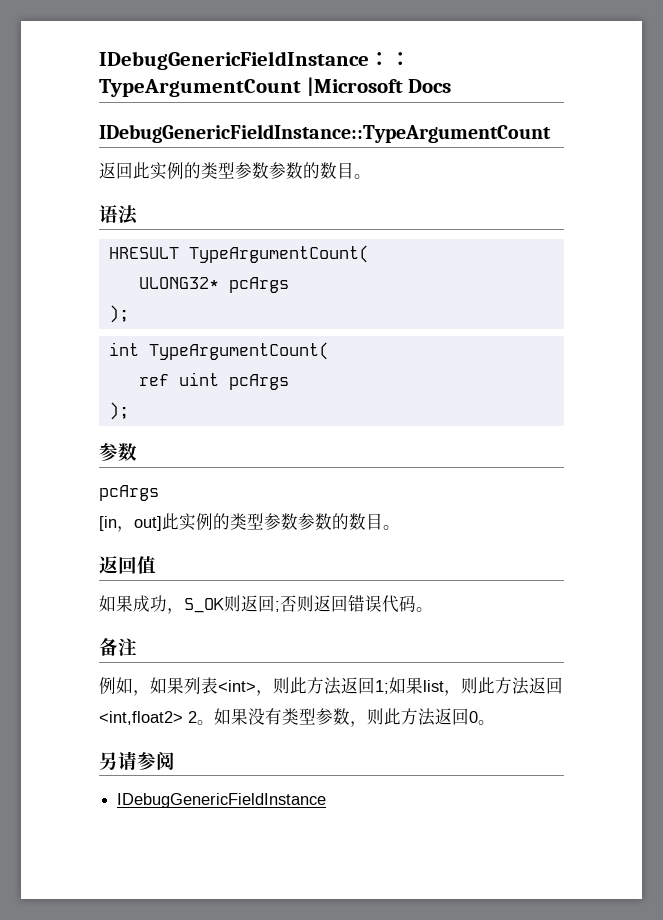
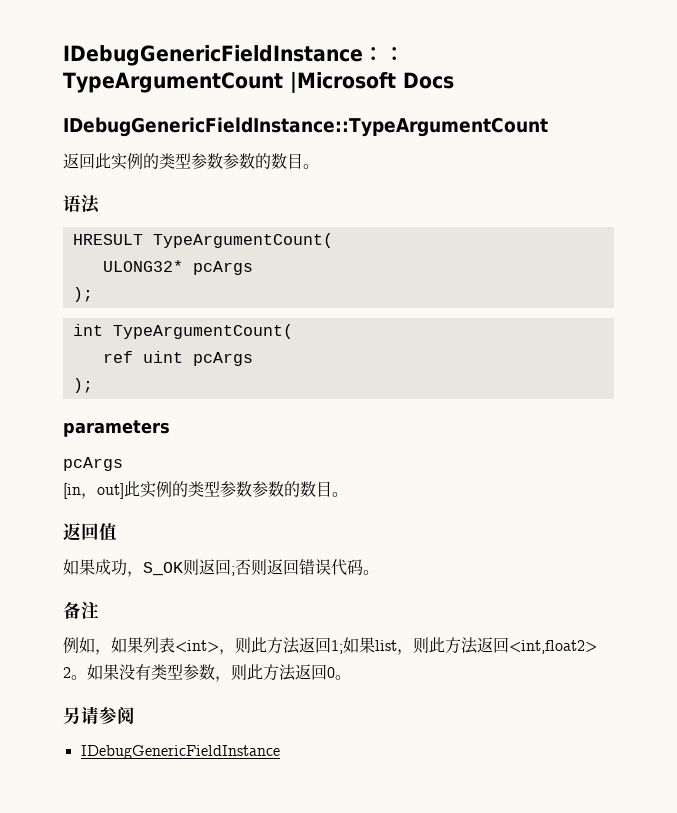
[99,443,137,461] 参数 -> [63,420,170,437] parameters

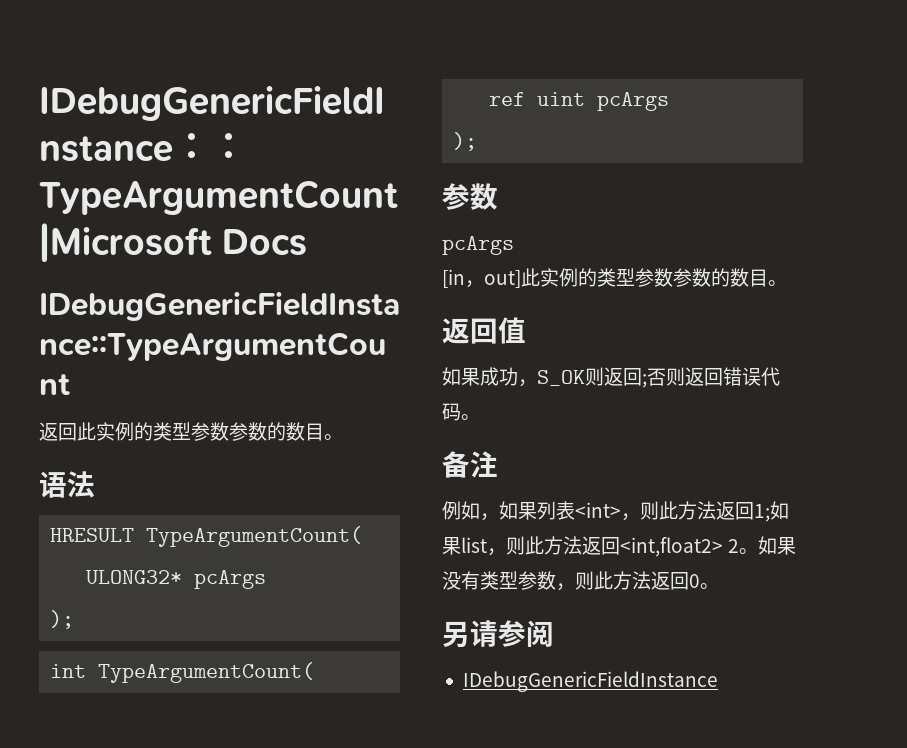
[63,420,170,437] parameters -> [442,183,498,210] 参数

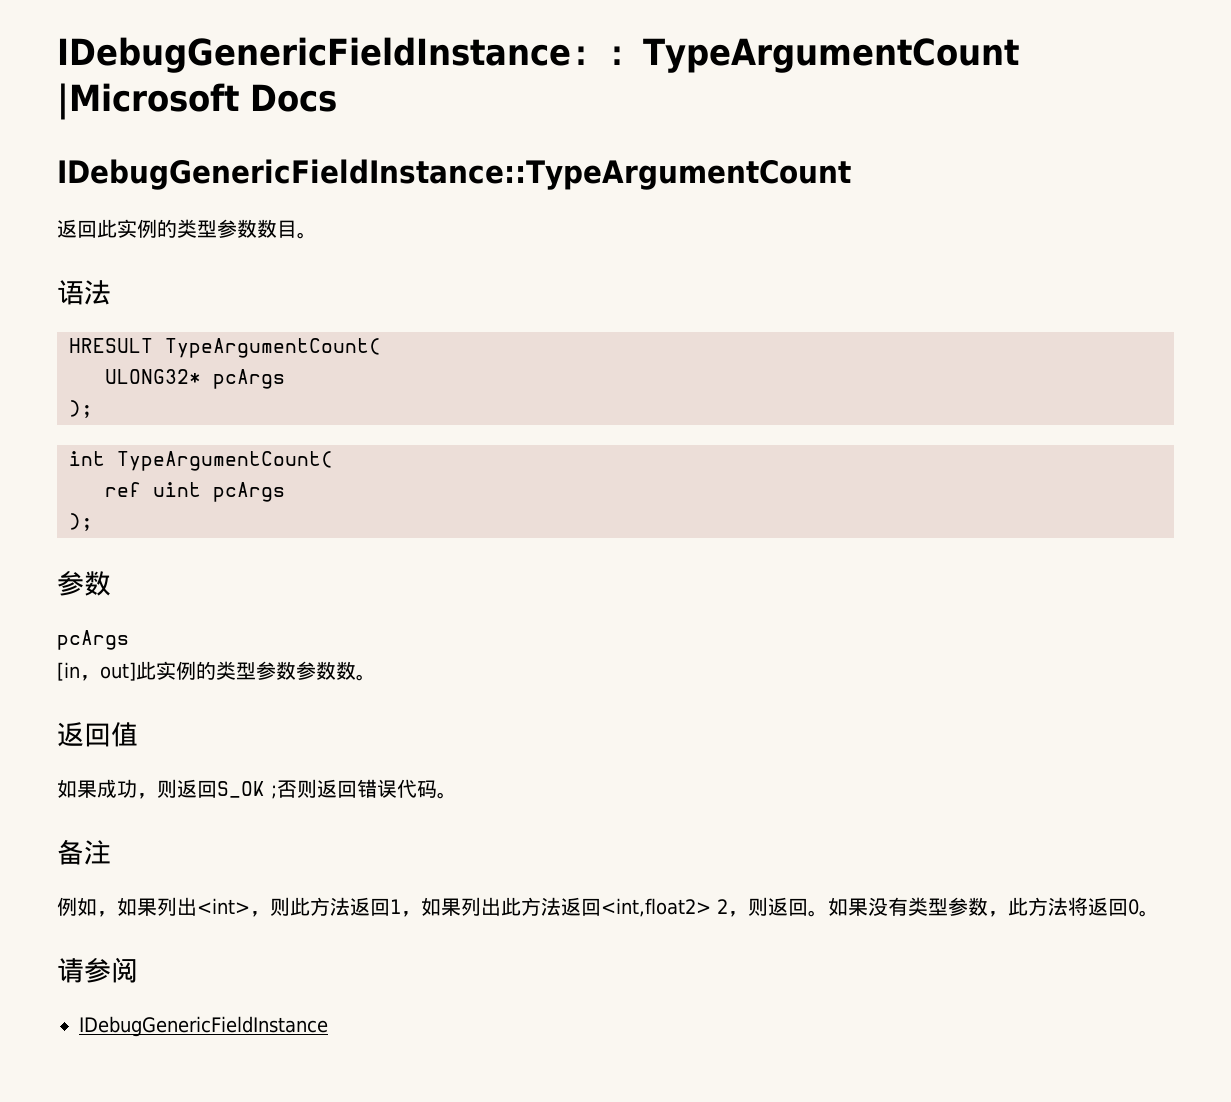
[229,422,286,441] 参数的 -> (257, 228) none
[711,268,768,287] 的数目 -> [336,661,356,680] 数
[537,367,642,386] S_OK则返回 -> [157,779,265,798] 则返回S_OK
[556,501,575,520] 表 -> [177,897,197,916] 出
[754,501,789,522] [442,536,525,556] 1;如果list，则 -> [390,897,501,917] 1，如果列出
(740, 546) none -> [728,897,808,917] ，则返回
[575,571,651,590] 则此方法 -> [1008,897,1088,916] 此方法将
[442,621,470,648] 另 -> (1159, 913) none

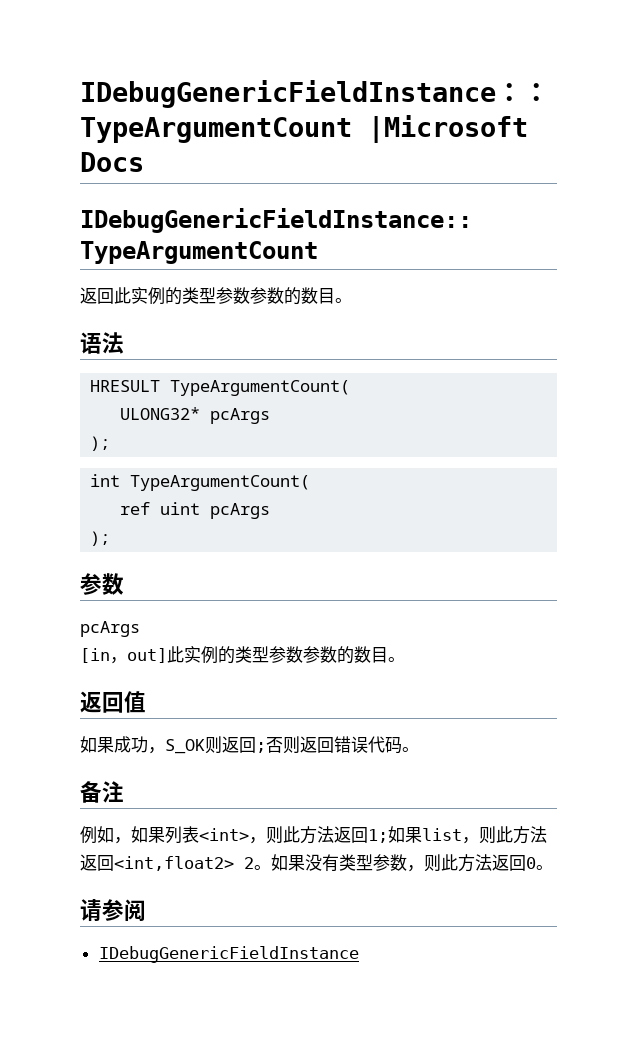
(257, 228) none -> [250,287,301,305] 参数的
[336,661,356,680] 数 -> [337,646,388,664] 的数目
[157,779,265,798] 则返回S_OK -> [165,736,256,754] S_OK则返回
[177,897,197,916] 出 -> [182,826,199,843] 表
[390,897,501,917] 1，如果列出 -> [368,826,496,844] 1;如果list，则
[728,897,808,917] ，则返回 -> (254, 863) none
[1008,897,1088,916] 此方法将 -> [424,854,492,872] 则此方法

